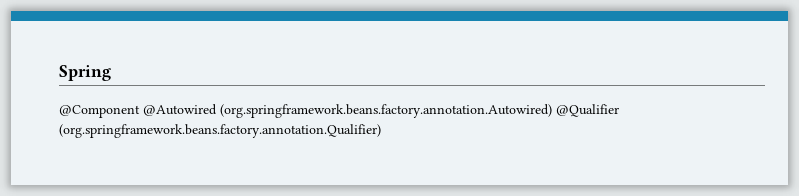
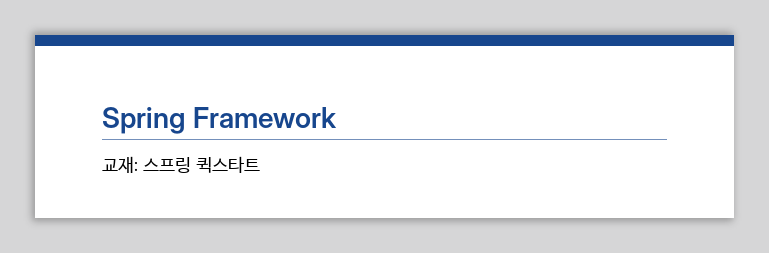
[59,104,619,118] [59,124,381,138] // @Component @Autowired (org.springframework.beans.factory.annotation.Autowired) @Qualifier (org.springframework.beans.factory.annotation.Qualifier) -> [192,107,337,128] [102,156,260,173] Framework // 교재: 스프링 퀵스타트

